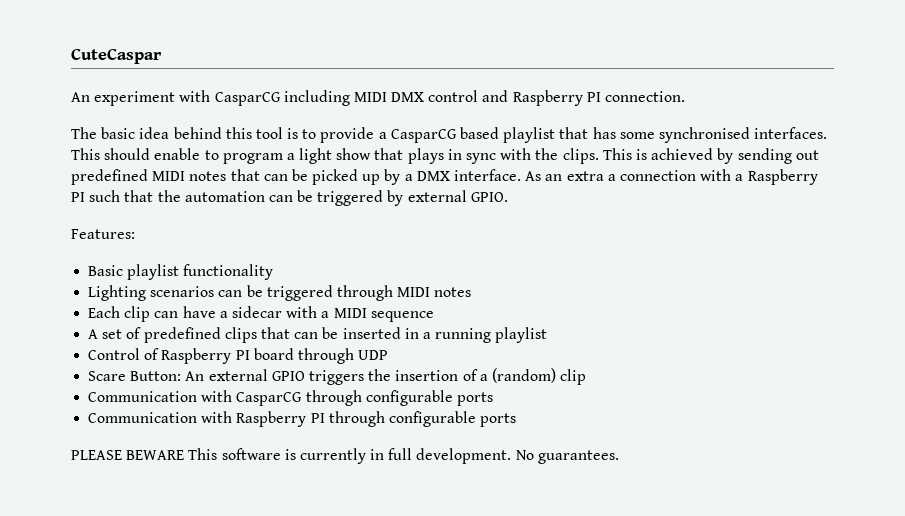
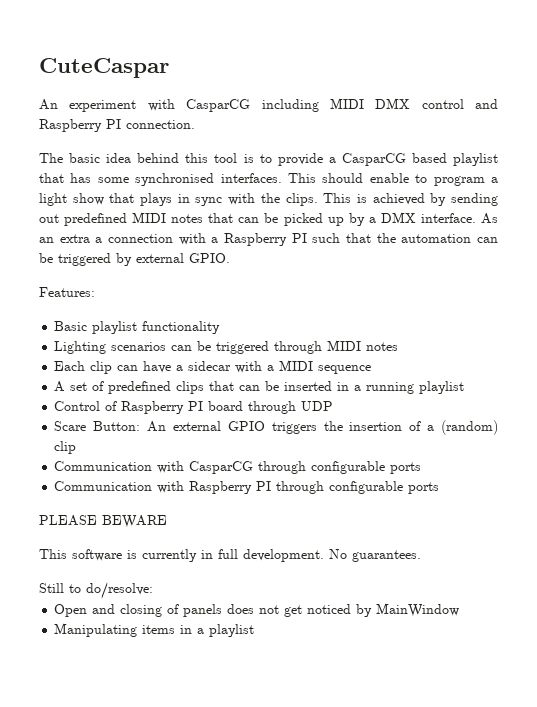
(185, 455) none -> (167, 521) //
(619, 457) none -> [39,582,153,599] [54,603,460,617] [54,623,255,637] // Still to do/resolve: // Open and closing of panels does not get noticed by MainWindow // Manipulating items in a playlist

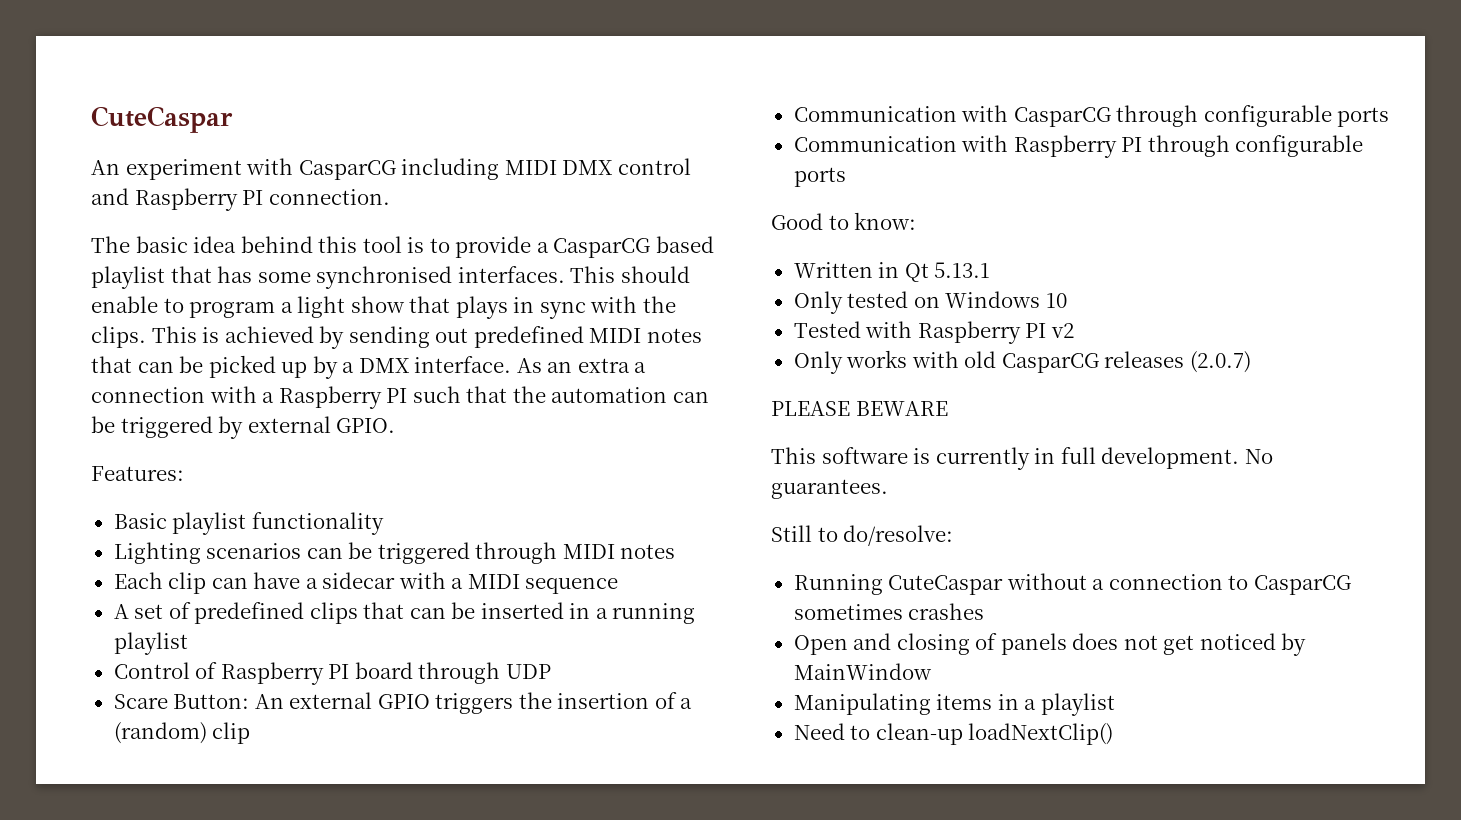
(440, 488) none -> [771,212,917,230] [793,262,991,282] [793,291,1067,314] [793,321,1074,344] [793,350,1251,374] // Good to know: // Written in Qt 5.13.1 // Only tested on Windows 10 // Tested with Raspberry PI v2 // Only works with old CasparCG releases (2.0.7)
(153, 590) none -> [793,573,1351,595] [793,603,985,620] // Running CuteCaspar without a connection to CasparCG sometimes crashes
(255, 630) none -> [793,723,1114,745] // Need to clean-up loadNextClip()

